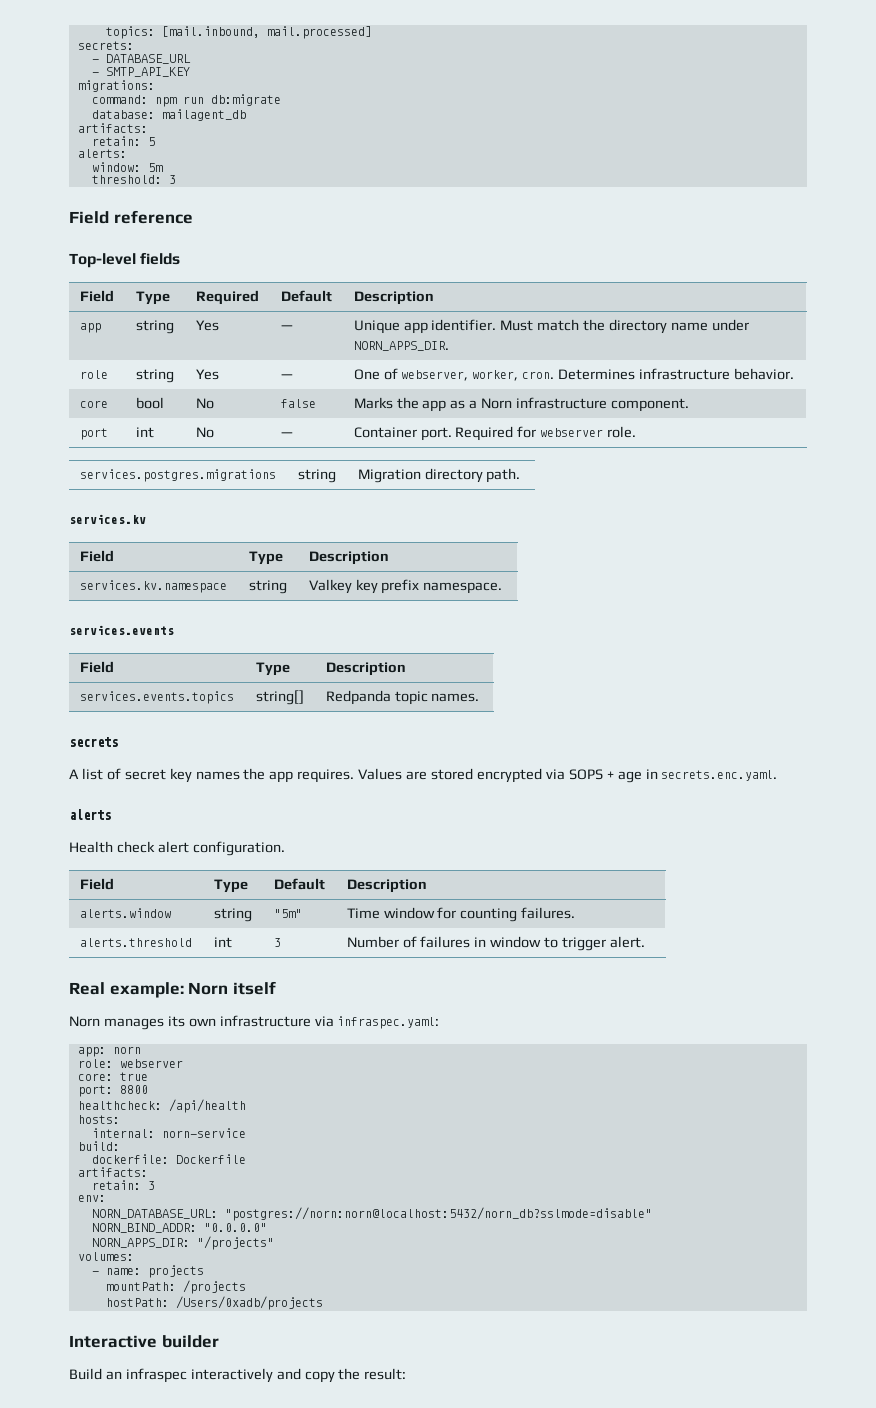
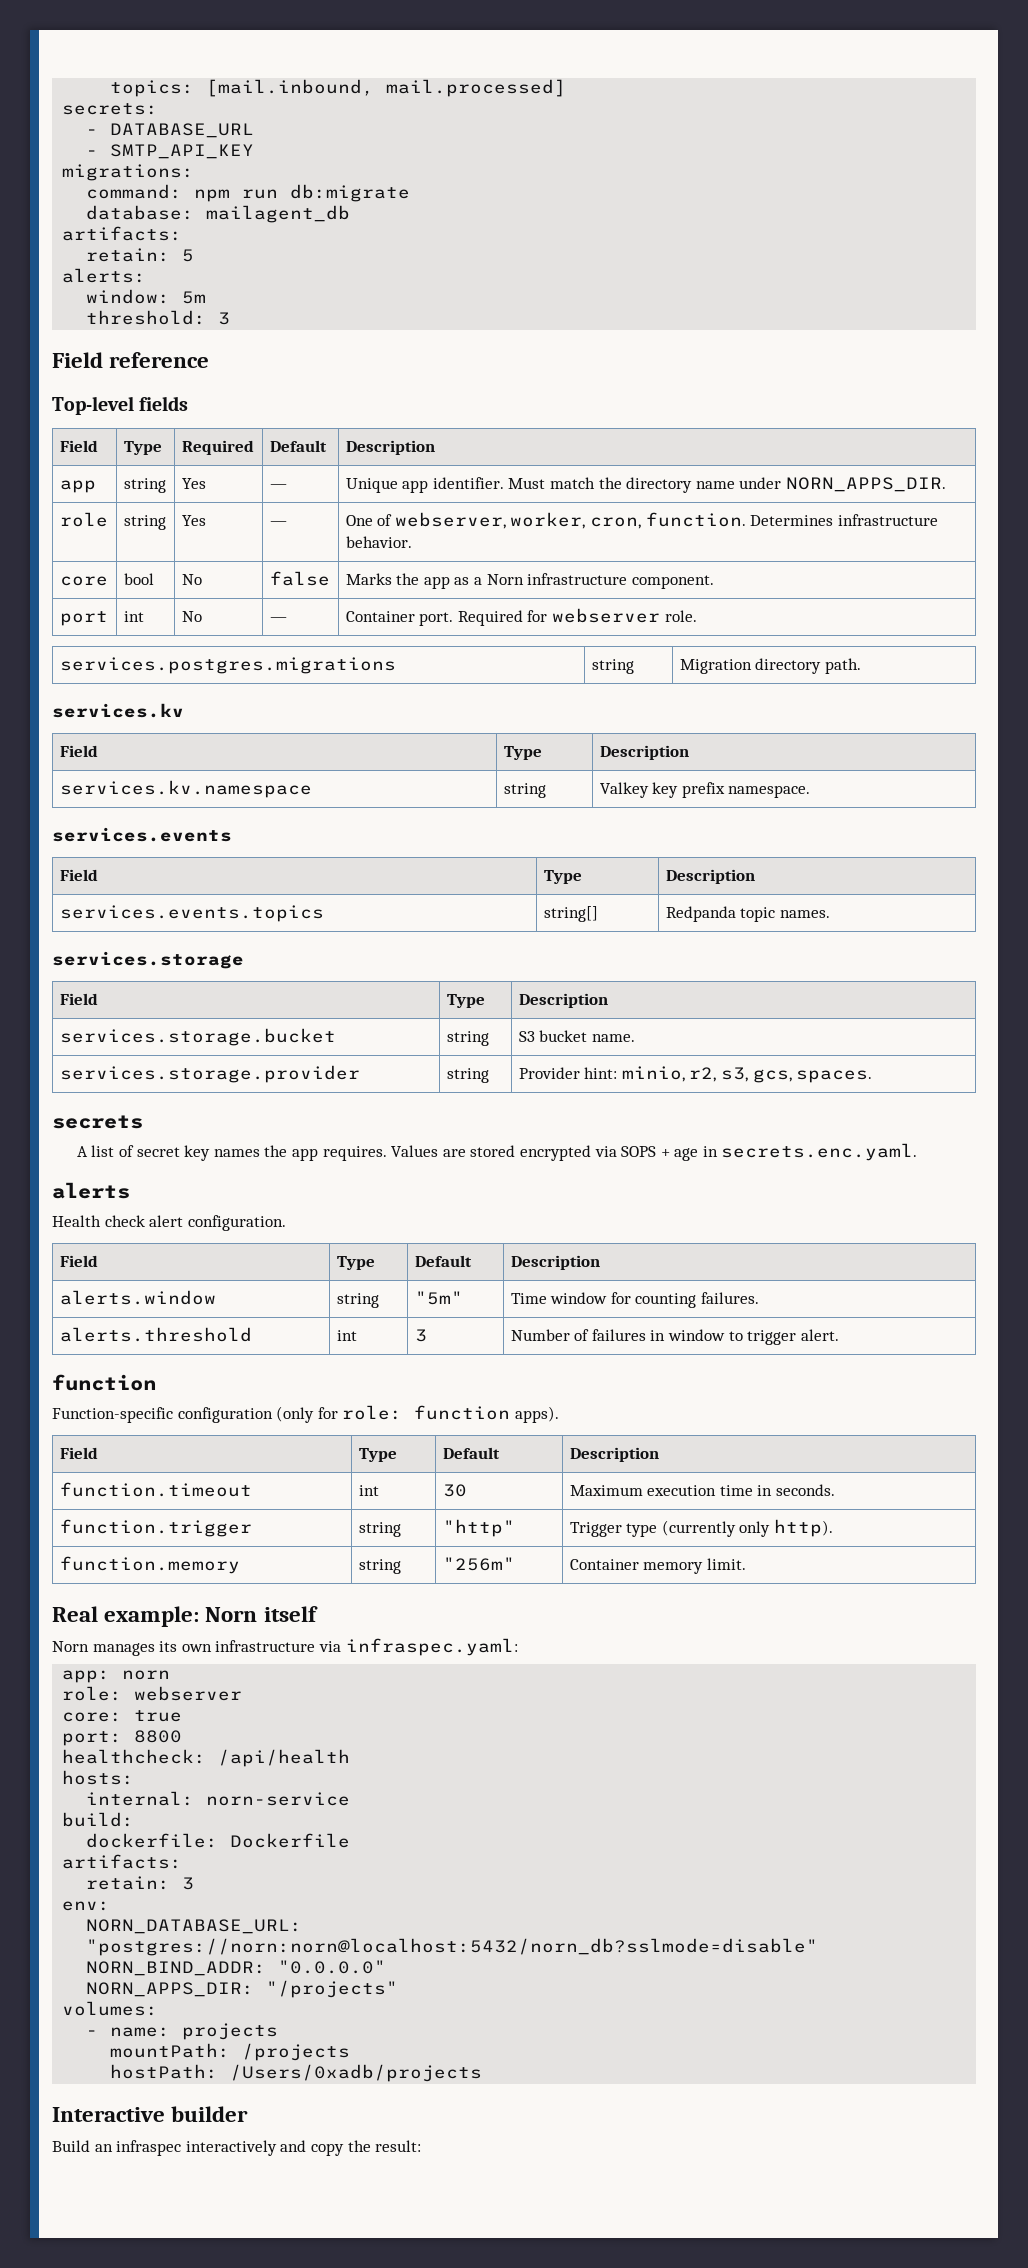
[522,371,555,379] cron. -> [589,512,746,529] cron, function.
(480, 697) none -> [52,951,244,969] [59,993,98,1005] [446,994,485,1008] [518,993,608,1008] [59,1028,336,1046] [446,1031,489,1046] [518,1030,635,1042] [59,1065,360,1083] [446,1068,489,1083] [518,1066,873,1083] // services.storage // Field | Type | Description // services.storage.bucket | string | S3 bucket name. // services.storage.provider | string | Provider hint: minio, r2, s3, gcs, spaces.
(646, 942) none -> [52,1374,156,1391] [52,1405,559,1423] [59,1447,98,1459] [358,1448,397,1462] [442,1447,500,1459] [569,1447,659,1462] [59,1482,252,1497] [358,1485,379,1496] [442,1484,467,1497] [569,1484,835,1496] [59,1519,252,1537] [358,1522,401,1537] [442,1519,515,1537] [569,1519,833,1537] [59,1556,240,1574] [358,1559,401,1574] [442,1557,515,1571] [569,1558,746,1574] // function // Function-specific configuration (only for role: function apps). // Field | Type | Default | Description // function.timeout | int | 30 | Maximum execution time in seconds. // function.trigger | string | "http" | Trigger type (currently only http). // function.memory | string | "256m" | Container memory limit.

